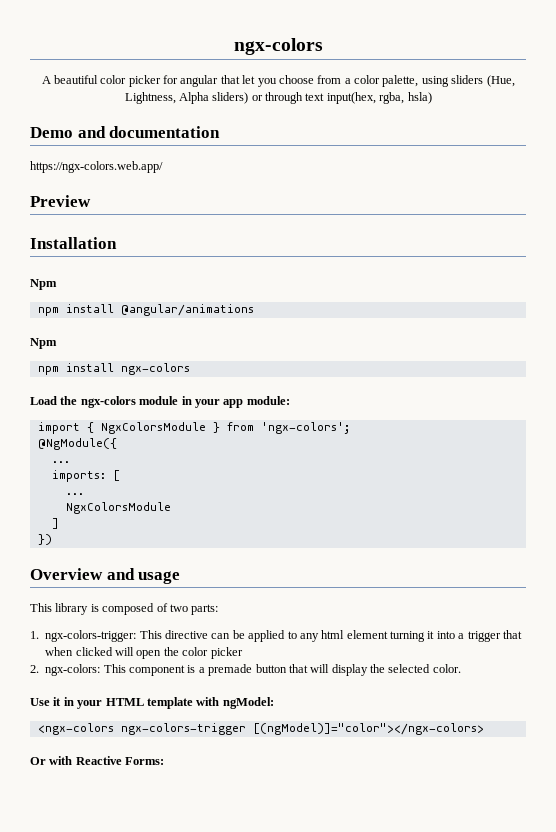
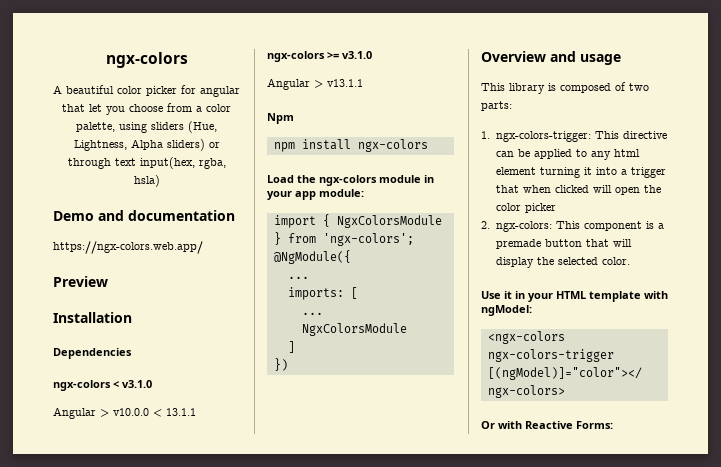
[30,279,57,290] [37,304,254,316] Npm // npm install @angular/animations -> [53,348,132,359] [53,380,152,391] [53,407,196,419] [267,51,372,62] [267,78,363,90] Dependencies // ngx-colors < v3.1.0 // Angular > v10.0.0 < 13.1.1 // ngx-colors >= v3.1.0 // Angular > v13.1.1

